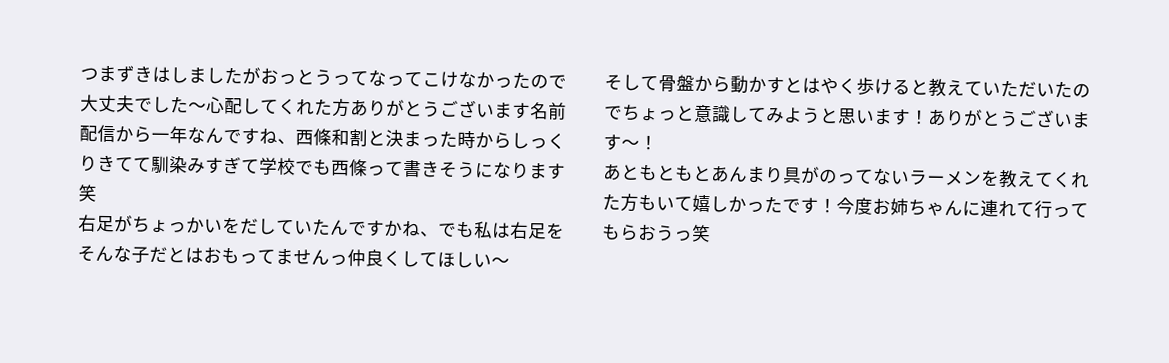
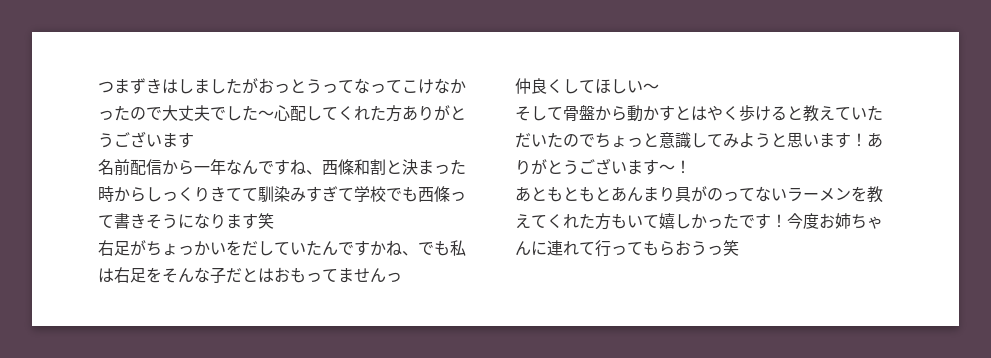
(531, 111) none -> (194, 140) //
(348, 260) none -> (402, 277) //

